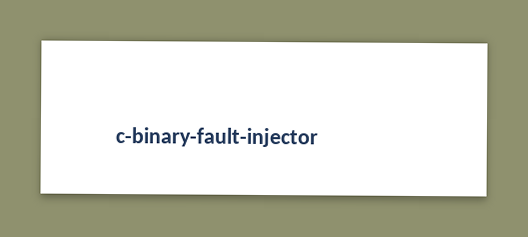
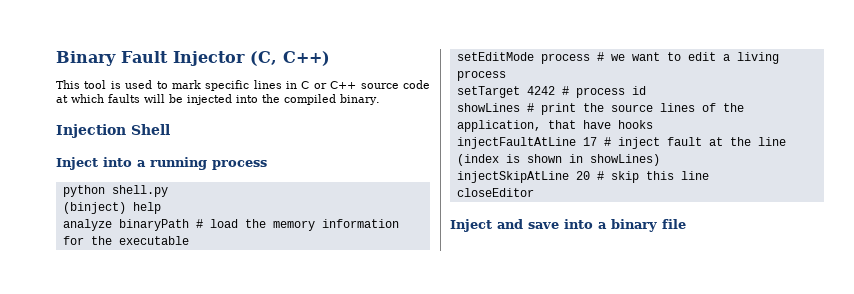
[115,127,318,148] c-binary-fault-injector -> [56,51,330,66] [56,80,430,91] [56,94,380,105] [56,124,170,138] [56,157,267,170] [62,185,168,197] [62,202,161,214] [62,219,399,231] [62,236,189,245] [456,52,779,64] [456,70,506,81] [456,86,646,98] [456,103,744,115] [456,120,653,132] [456,137,786,149] [456,154,660,166] [456,171,709,183] [456,188,534,197] [450,219,686,232] Binary Fault Injector (C, C++) // This tool is used to mark specific lines in C or C++ source code at which faults will be injected into the compiled binary. // Injection Shell // Inject into a running process // python shell.py // (binject) help // analyze binaryPath # load the memory information for the executable // setEditMode process # we want to edit a living process // setTarget 4242 # process id // showLines # print the source lines of the application, that have hooks // injectFaultAtLine 17 # inject fault at the line (index is shown in showLines) // injectSkipAtLine 20 # skip this line // closeEditor // Inject and save into a binary file

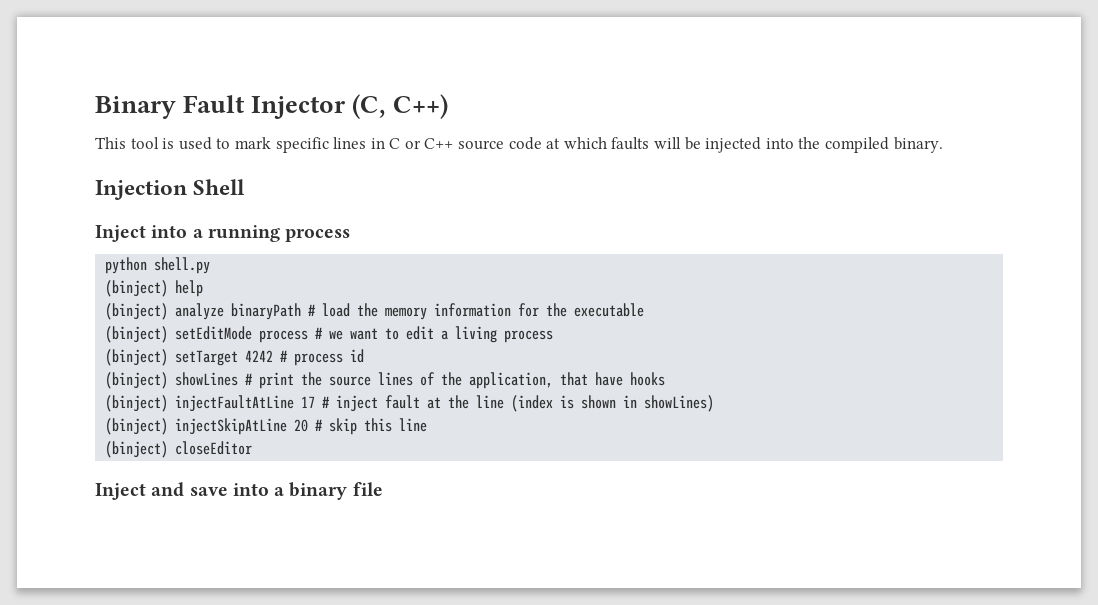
(161, 208) none -> [105,303,169,320] (binject)
(189, 240) none -> [105,326,169,343] (binject)
(506, 75) none -> [105,349,169,366] (binject)
(646, 90) none -> [105,372,169,389] (binject)
(653, 124) none -> [105,395,169,412] (binject)
(660, 160) none -> [105,418,169,435] (binject)
(709, 175) none -> [105,441,169,458] (binject)

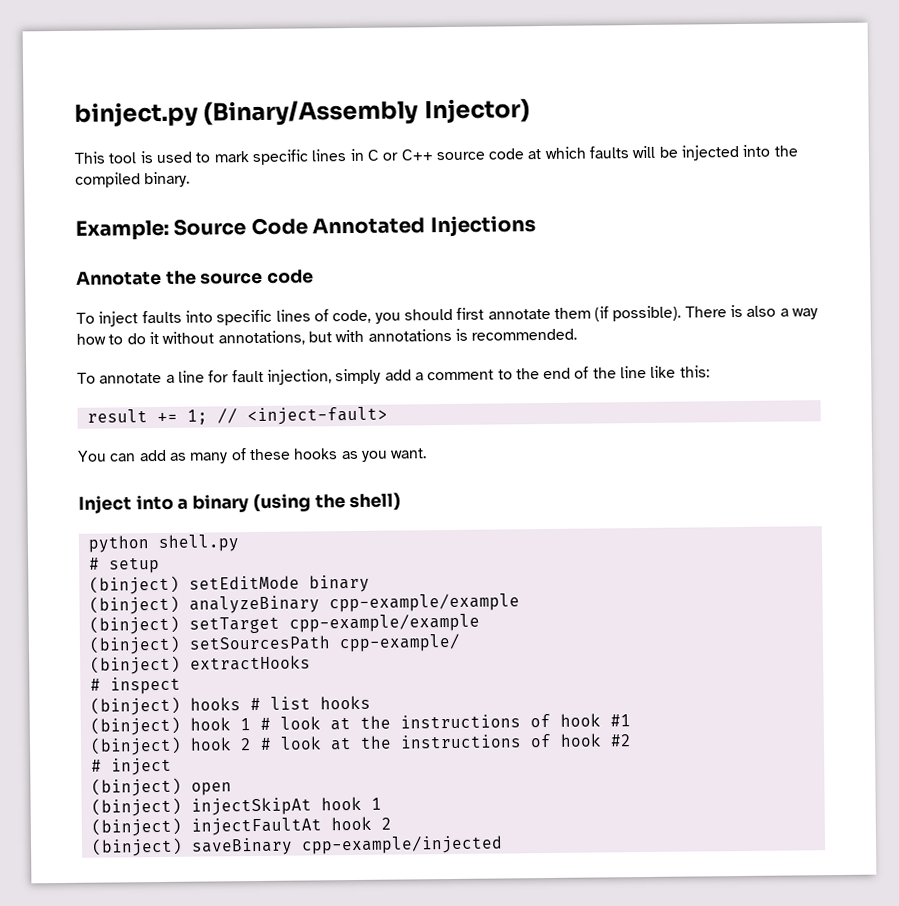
[95,94,448,119] Binary Fault Injector (C, C++) -> [74,98,530,128] binject.py (Binary/Assembly Injector)
[95,179,246,200] [95,225,351,242] [105,257,211,274] [105,280,204,297] [105,303,645,320] [105,326,554,343] [105,349,365,366] [105,372,666,389] [105,395,715,412] [105,418,428,435] [105,441,253,458] [95,482,383,500] Injection Shell // Inject into a running process // python shell.py // (binject) help // (binject) analyze binaryPath # load the memory information for the executable // (binject) setEditMode process # we want to edit a living process // (binject) setTarget 4242 # process id // (binject) showLines # print the source lines of the application, that have hooks // (binject) injectFaultAtLine 17 # inject fault at the line (index is shown in showLines) // (binject) injectSkipAtLine 20 # skip this line // (binject) closeEditor // Inject and save into a binary file -> [75,215,536,241] [76,269,315,286] [76,304,819,327] [76,328,578,346] [77,365,710,385] [86,406,388,426] [77,448,428,464] [78,492,402,514] [87,534,239,553] [88,556,160,574] [88,574,370,595] [88,593,520,615] [88,613,480,635] [88,633,461,655] [89,655,311,675] [89,676,181,695] [89,695,371,716] [89,713,631,736] [89,733,632,756] [90,757,172,776] [90,777,232,797] [90,796,382,817] [90,816,392,837] [90,835,503,857] Example: Source Code Annotated Injections // Annotate the source code // To inject faults into specific lines of code, you should first annotate them (if possible). There is also a way how to do it without annotations, but with annotations is recommended. // To annotate a line for fault injection, simply add a comment to the end of the line like this: // result += 1; // <inject-fault> // You can add as many of these hooks as you want. // Inject into a binary (using the shell) // python shell.py // # setup // (binject) setEditMode binary // (binject) analyzeBinary cpp-example/example // (binject) setTarget cpp-example/example // (binject) setSourcesPath cpp-example/ // (binject) extractHooks // # inspect // (binject) hooks # list hooks // (binject) hook 1 # look at the instructions of hook #1 // (binject) hook 2 # look at the instructions of hook #2 // # inject // (binject) open // (binject) injectSkipAt hook 1 // (binject) injectFaultAt hook 2 // (binject) saveBinary cpp-example/injected

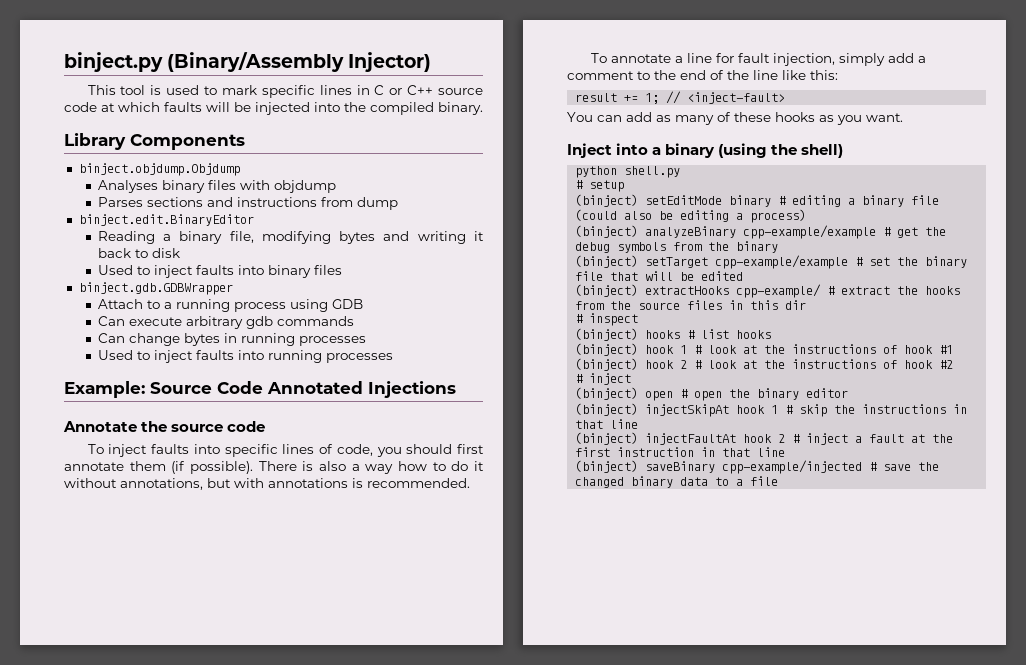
(191, 179) none -> [64,133,245,150] [78,163,240,176] [97,180,336,193] [97,197,398,210] [78,214,254,226] [97,231,484,244] [97,248,180,258] [97,265,342,278] [78,282,233,295] [97,299,363,312] [97,316,354,329] [97,333,366,346] [97,350,393,363] // Library Components // binject.objdump.Objdump // Analyses binary files with objdump // Parses sections and instructions from dump // binject.edit.BinaryEditor // Reading a binary file, modifying bytes and writing it back to disk // Used to inject faults into binary files // binject.gdb.GDBWrapper // Attach to a running process using GDB // Can execute arbitrary gdb commands // Can change bytes in running processes // Used to inject faults into running processes
[88,593,520,615] [88,613,480,635] [88,633,461,655] [89,655,311,675] // (binject) analyzeBinary cpp-example/example // (binject) setTarget cpp-example/example // (binject) setSourcesPath cpp-example/ // (binject) extractHooks -> [778,195,940,207] [575,209,807,223] [575,225,947,239] [575,241,779,253] [575,255,968,269] [575,271,744,281] [575,284,961,298] [575,300,807,310] # editing a binary file (could also be editing a process) // (binject) analyzeBinary cpp-example/example # get the debug symbols from the binary // (binject) setTarget cpp-example/example # set the binary file that will be edited // (binject) extractHooks cpp-example/ # extract the hooks from the source files in this dir
(232, 789) none -> [680,388,849,401] # open the binary editor
[90,816,392,837] [90,835,503,857] // (binject) injectFaultAt hook 2 // (binject) saveBinary cpp-example/injected -> [785,404,968,417] [575,419,639,429] [575,432,954,445] [575,447,786,457] [575,460,940,474] [575,476,779,488] # skip the instructions in that line // (binject) injectFaultAt hook 2 # inject a fault at the first instruction in that line // (binject) saveBinary cpp-example/injected # save the changed binary data to a file

